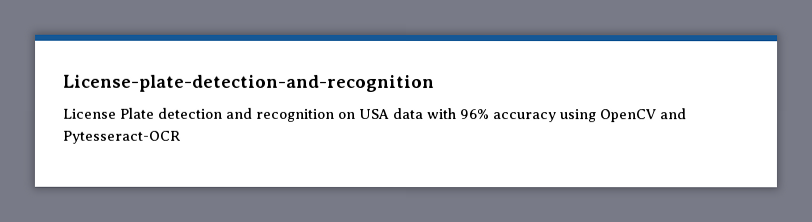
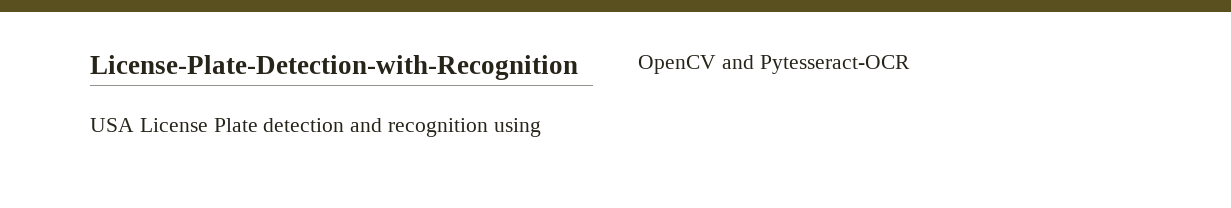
[63,74,435,93] License-plate-detection-and-recognition // -> [90,55,578,80] [90,118,134,132] License-Plate-Detection-with-Recognition // USA
[337,107,556,123] on USA data with 96% accuracy -> (489, 127) none

